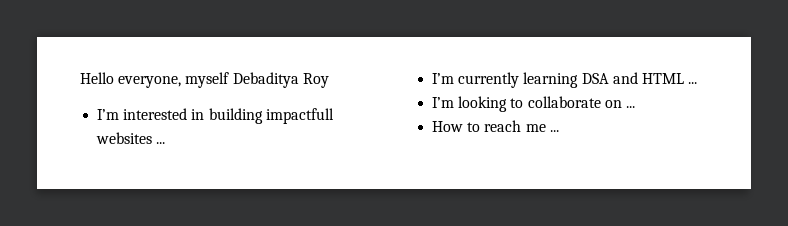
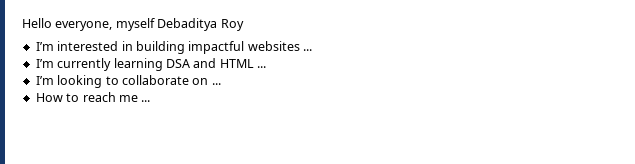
[265,108,334,124] impactfull -> [188,41,245,54] impactful

